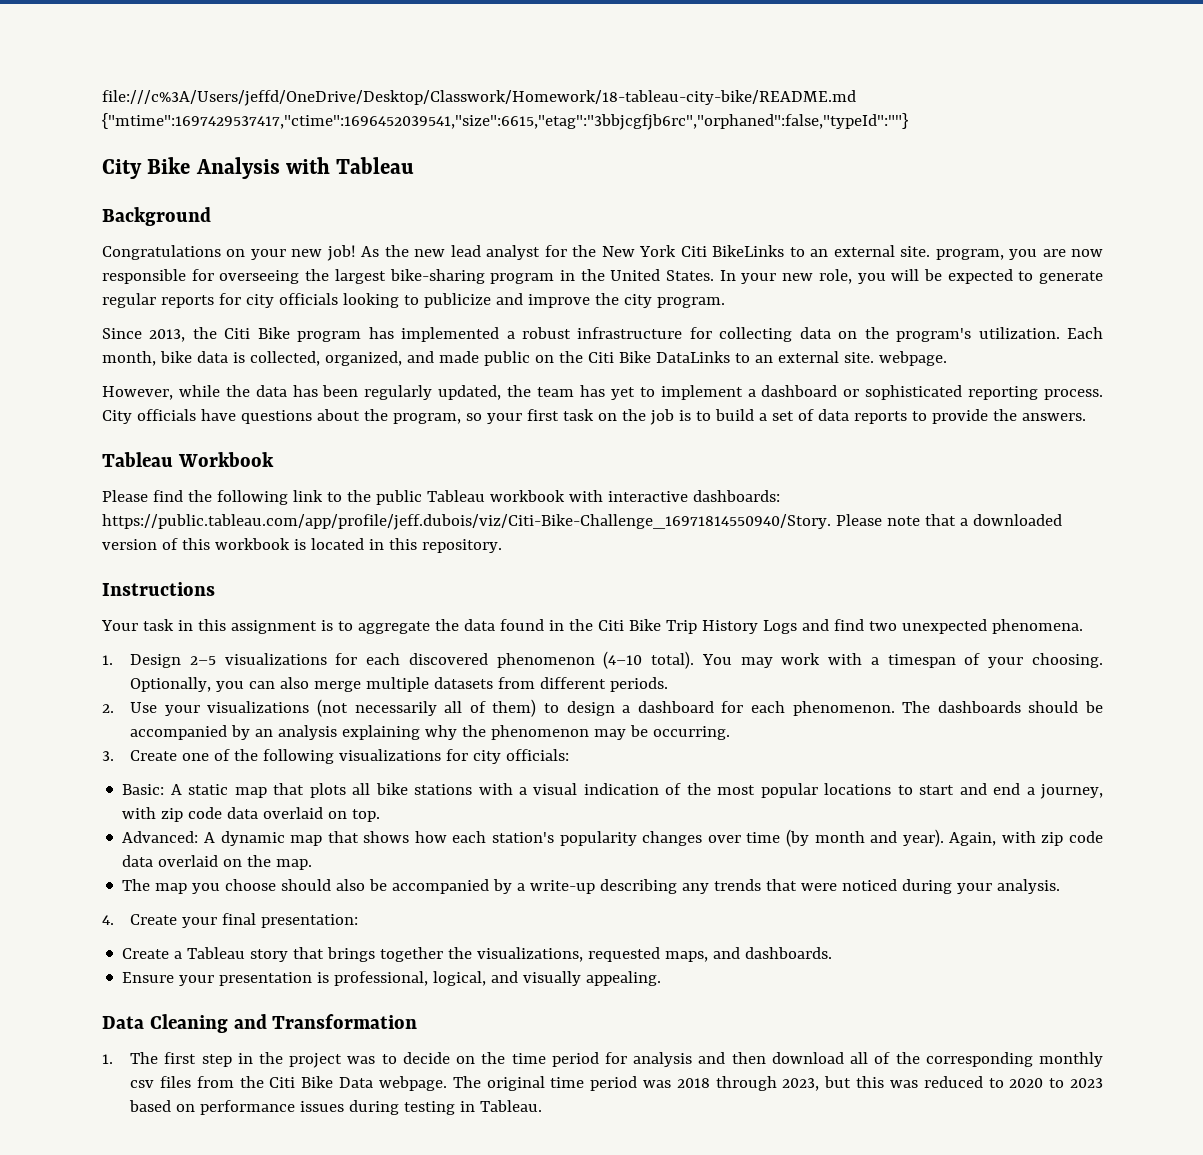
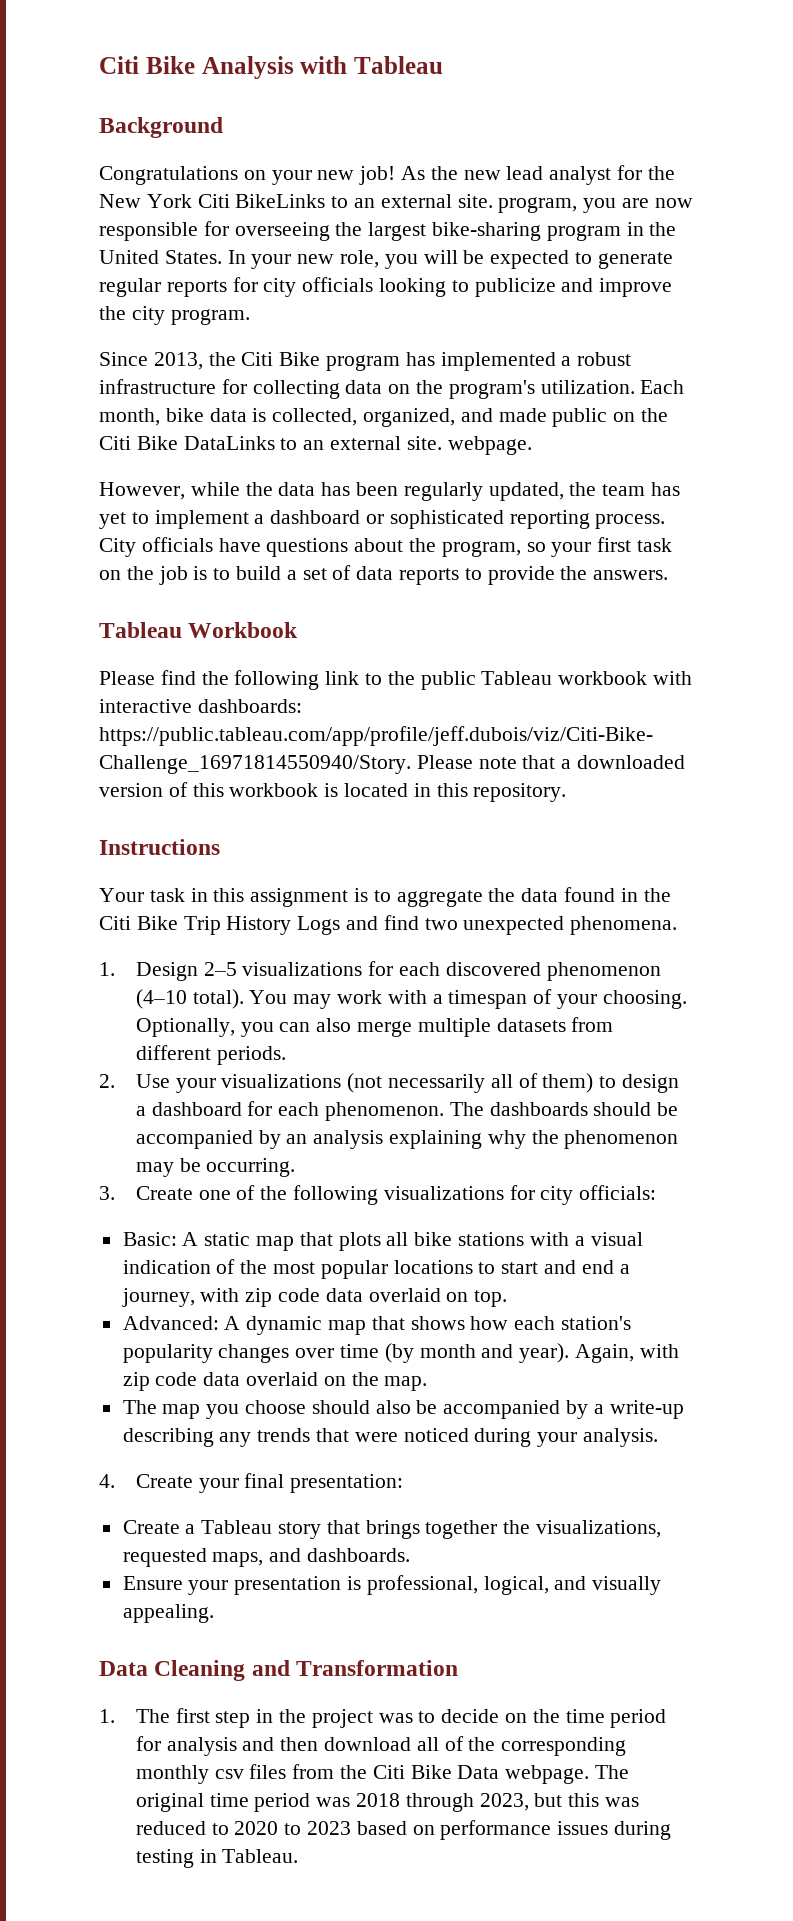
[102,90,856,106] [102,113,908,130] [102,159,142,179] file:///c%3A/Users/jeffd/OneDrive/Desktop/Classwork/Homework/18-tableau-city-bike/README.md {"mtime":1697429537417,"ctime":1696452039541,"size":6615,"etag":"3bbjcgfjb6rc","orphaned":false,"typeId":""} // City -> [99,56,139,74] Citi

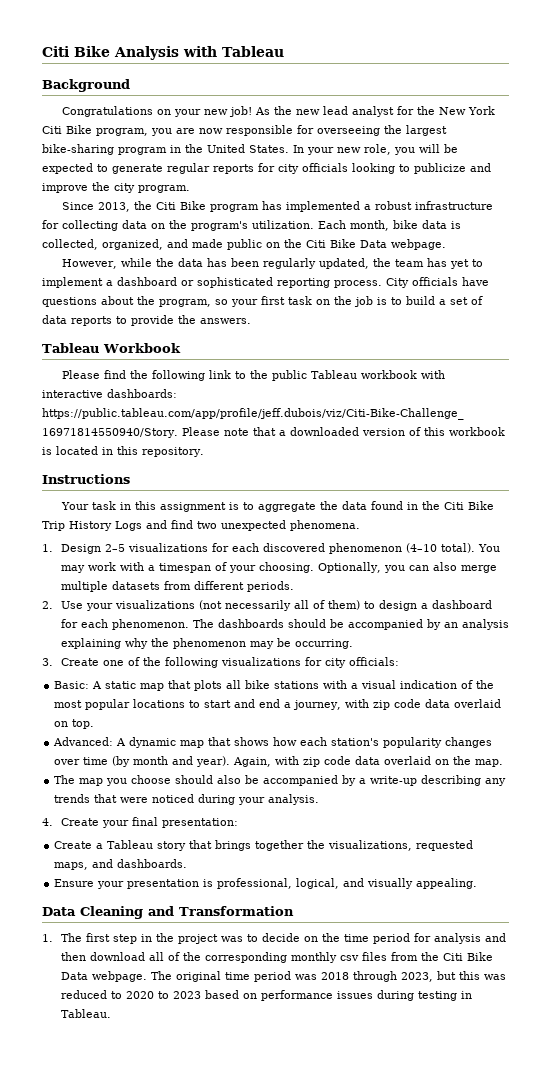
[235,194,493,208] BikeLinks to an external site. -> [66,125,92,134] Bike
[183,436,442,450] DataLinks to an external site. -> [360,240,387,248] Data

